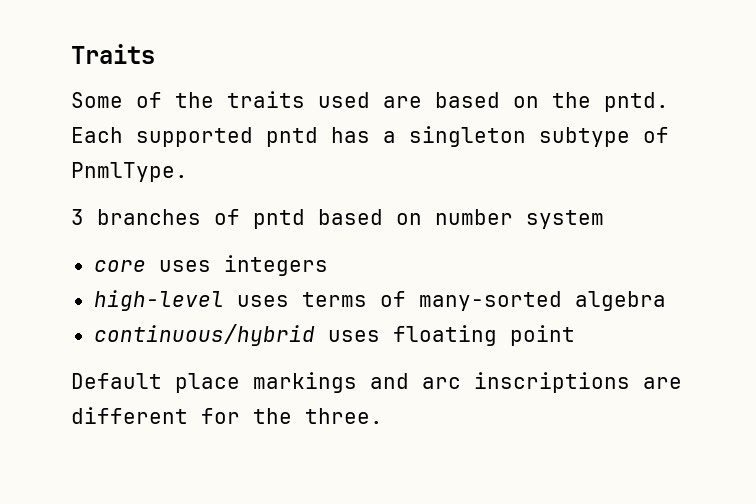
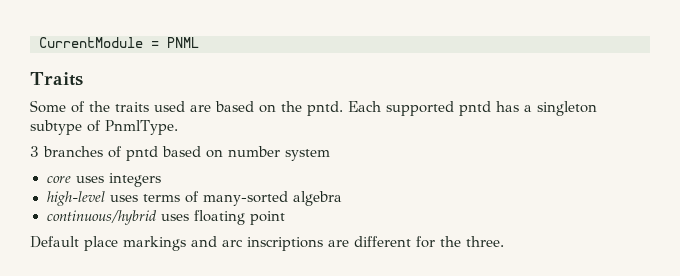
(71, 54) none -> [39,37,199,48] CurrentModule = PNML //

